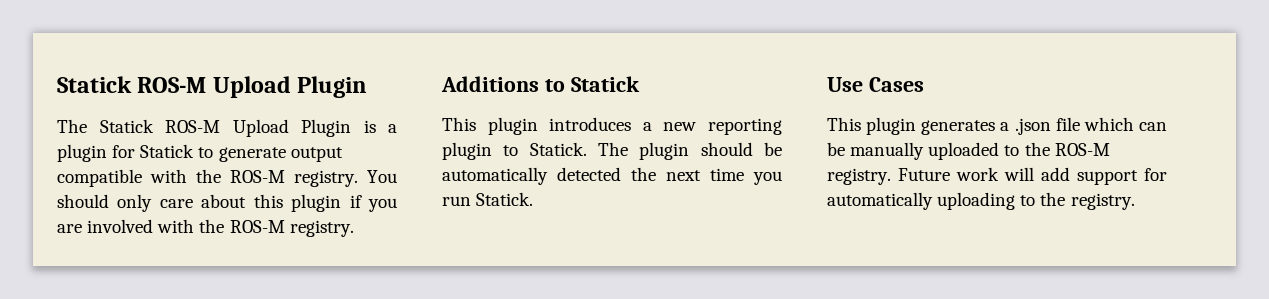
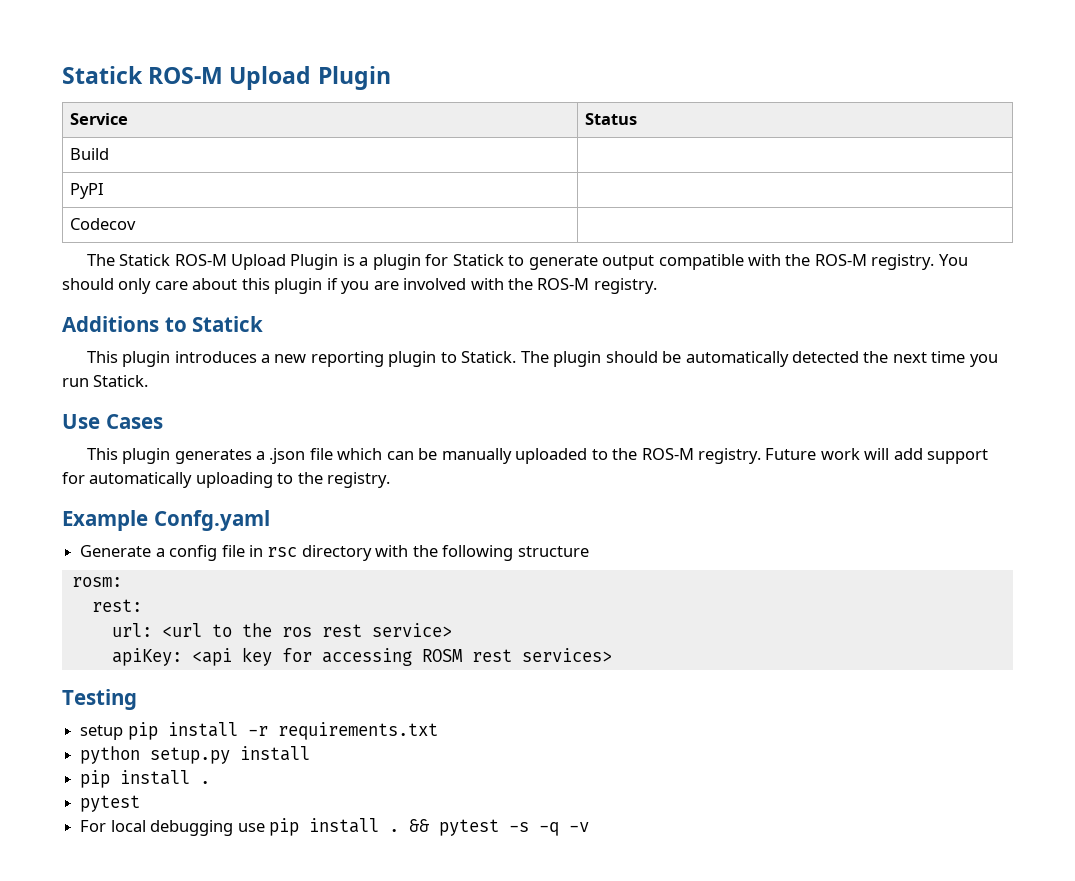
[57,76,368,98] Statick ROS-M Upload Plugin -> [62,66,391,90] [70,113,129,125] [585,113,638,125] [70,148,110,160] [70,183,105,199] [70,218,137,230] Statick ROS-M Upload Plugin // Service | Status // Build | // PyPI | // Codecov |
(1135, 201) none -> [62,510,270,531] [80,545,589,561] [71,577,122,587] [91,599,142,612] [111,623,452,637] [111,647,612,666] [62,689,137,710] [80,722,438,740] [80,746,311,764] [80,770,211,788] [80,795,141,812] [80,818,589,836] // Example Confg.yaml // Generate a config file in rsc directory with the following structure // rosm: // rest: // url: <url to the ros rest service> // apiKey: <api key for accessing ROSM rest services> // Testing // setup pip install -r requirements.txt // python setup.py install // pip install . // pytest // For local debugging use pip install . && pytest -s -q -v

